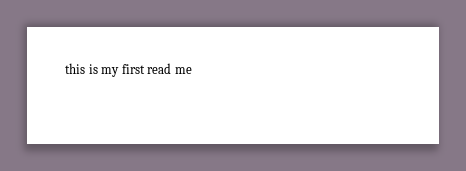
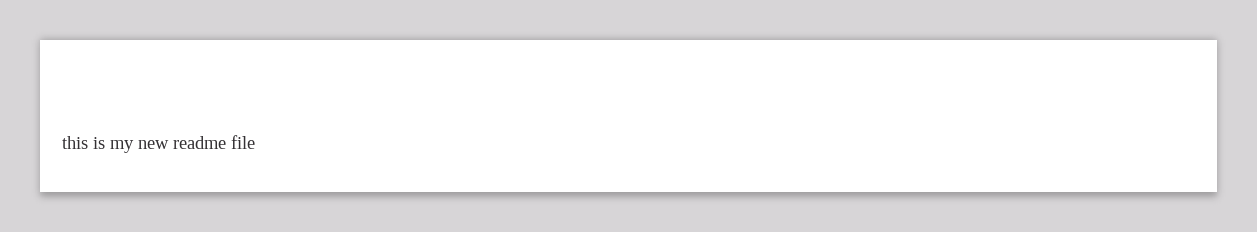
[121,63,192,74] first read me -> [138,135,255,149] new readme file

